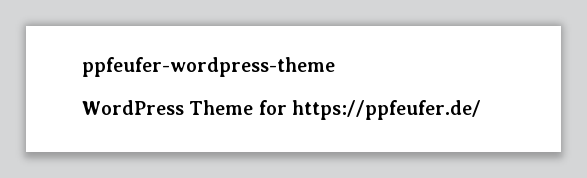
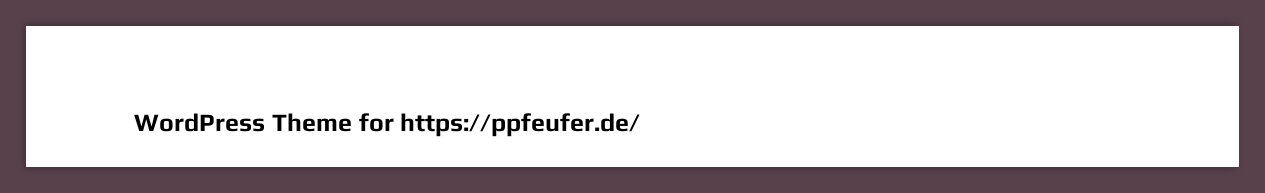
[82,57,335,77] ppfeufer-wordpress-theme // -> (134, 122) none

